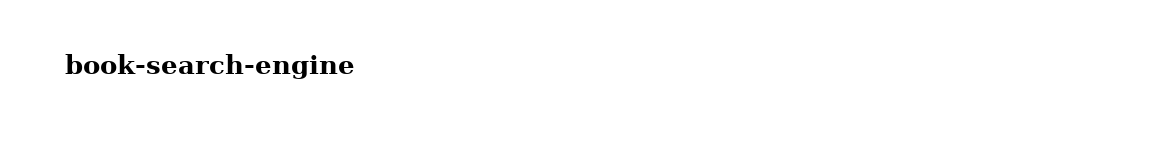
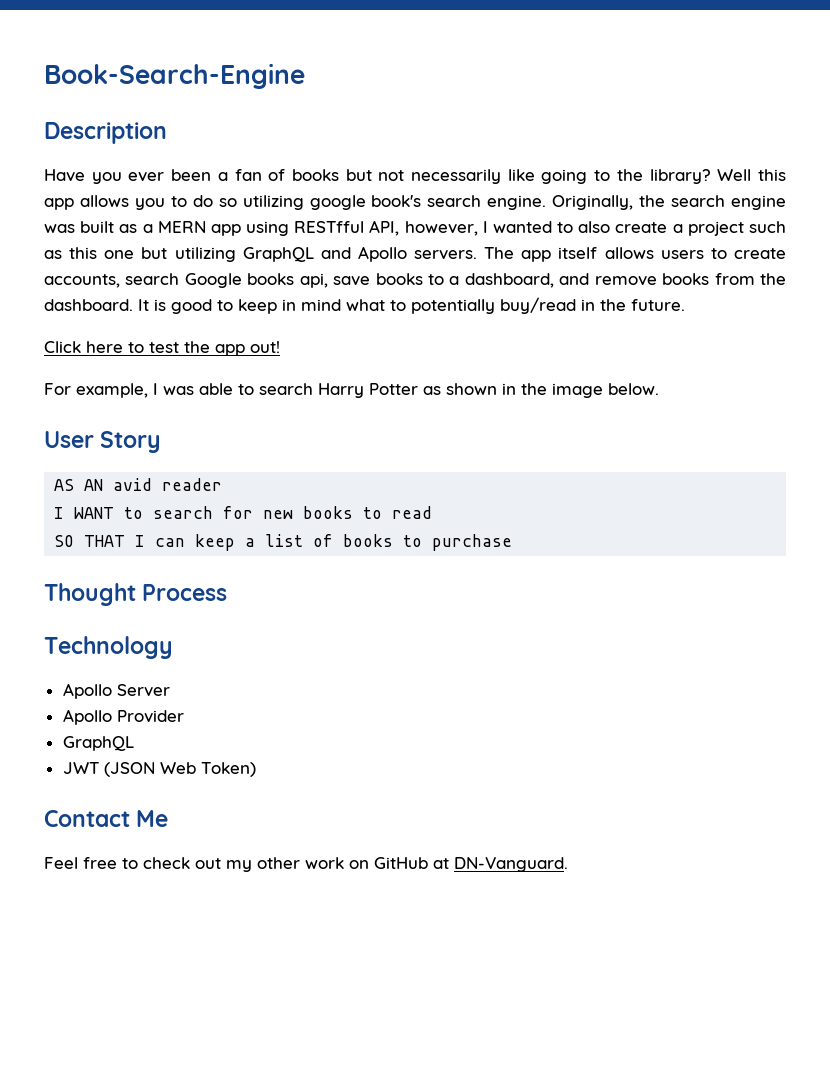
[65,54,355,79] book-search-engine -> [44,63,305,89] [44,122,167,144] [44,169,787,184] [44,195,787,210] [44,220,786,236] [44,246,786,262] [44,273,787,288] [44,297,685,314] [44,341,280,356] [44,383,659,398] [44,431,162,453] [54,478,223,491] [54,506,433,519] [54,534,513,551] [44,583,228,606] [44,636,173,659] [62,683,170,699] [62,709,184,725] [62,736,134,751] [62,762,256,777] [44,810,169,827] [44,857,568,872] Book-Search-Engine // Description // Have you ever been a fan of books but not necessarily like going to the library? Well this app allows you to do so utilizing google book's search engine. Originally, the search engine was built as a MERN app using RESTfful API, however, I wanted to also create a project such as this one but utilizing GraphQL and Apollo servers. The app itself allows users to create accounts, search Google books api, save books to a dashboard, and remove books from the dashboard. It is good to keep in mind what to potentially buy/read in the future. // Click here to test the app out! // For example, I was able to search Harry Potter as shown in the image below. // User Story // AS AN avid reader // I WANT to search for new books to read // SO THAT I can keep a list of books to purchase // Thought Process // Technology // Apollo Server // Apollo Provider // GraphQL // JWT (JSON Web Token) // Contact Me // Feel free to check out my other work on GitHub at DN-Vanguard.

